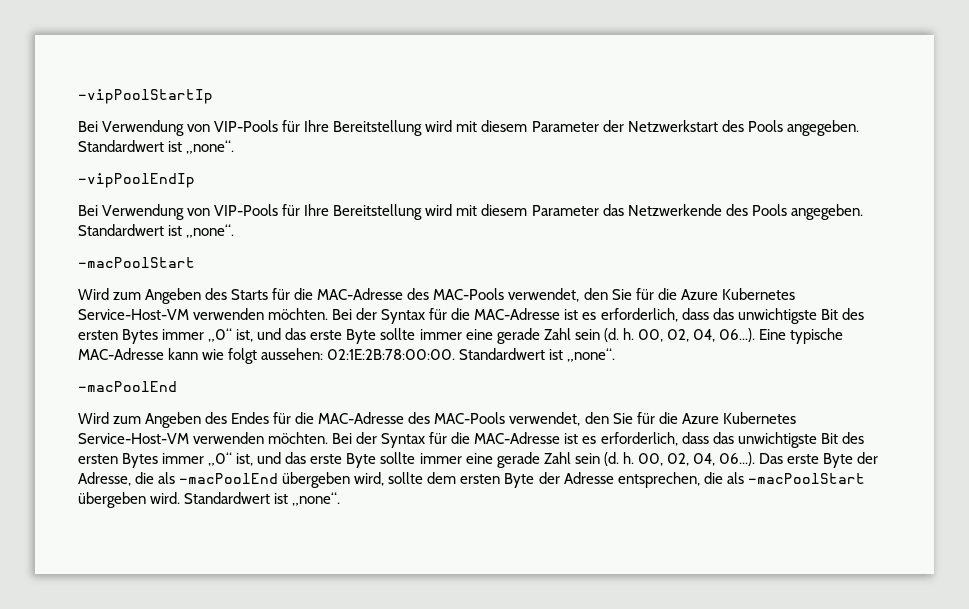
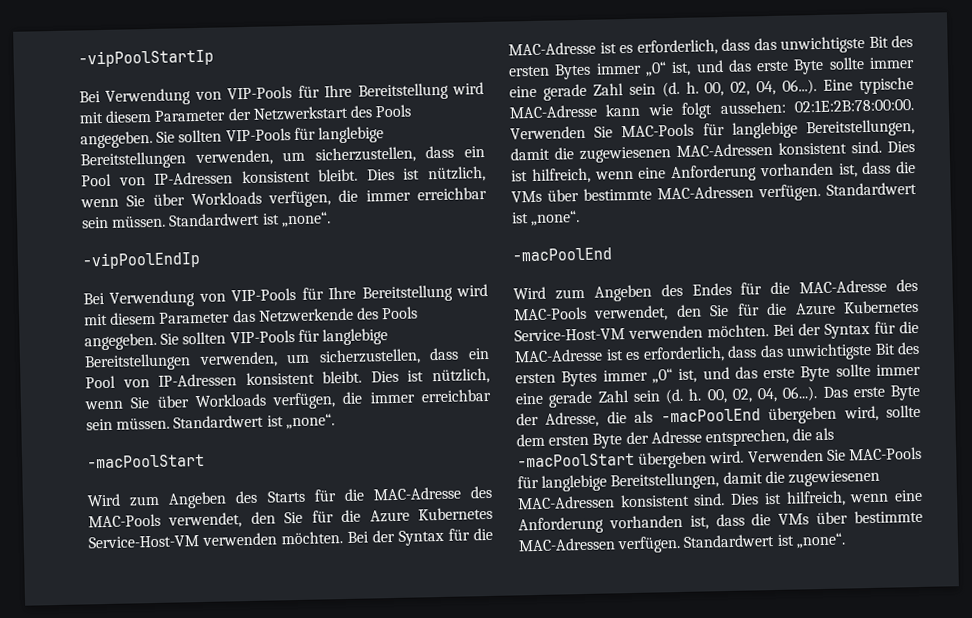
(859, 128) none -> [156,126,384,144] [80,145,485,170] [81,165,486,187] [80,186,487,208] [81,215,167,229] Sie sollten VIP-Pools für langlebige Bereitstellungen verwenden, um sicherzustellen, dass ein Pool von IP-Adressen konsistent bleibt. Dies ist nützlich, wenn Sie über Workloads verfügen, die immer erreichbar sein müssen.
(863, 212) none -> [160,328,388,346] [84,347,490,372] [85,367,490,389] [84,388,491,410] [86,417,171,431] Sie sollten VIP-Pools für langlebige Bereitstellungen verwenden, um sicherzustellen, dass ein Pool von IP-Adressen konsistent bleibt. Dies ist nützlich, wenn Sie über Workloads verfügen, die immer erreichbar sein müssen.
(456, 354) none -> [510,118,915,140] [510,140,915,164] [511,160,916,185] [511,183,821,203] Verwenden Sie MAC-Pools für langlebige Bereitstellungen, damit die zugewiesenen MAC-Adressen konsistent sind. Dies ist hilfreich, wenn eine Anforderung vorhanden ist, dass die VMs über bestimmte MAC-Adressen verfügen.
(181, 498) none -> [747,446,922,463] [517,469,880,492] [517,489,923,510] [518,509,923,535] [518,535,682,554] Verwenden Sie MAC-Pools für langlebige Bereitstellungen, damit die zugewiesenen MAC-Adressen konsistent sind. Dies ist hilfreich, wenn eine Anforderung vorhanden ist, dass die VMs über bestimmte MAC-Adressen verfügen.

